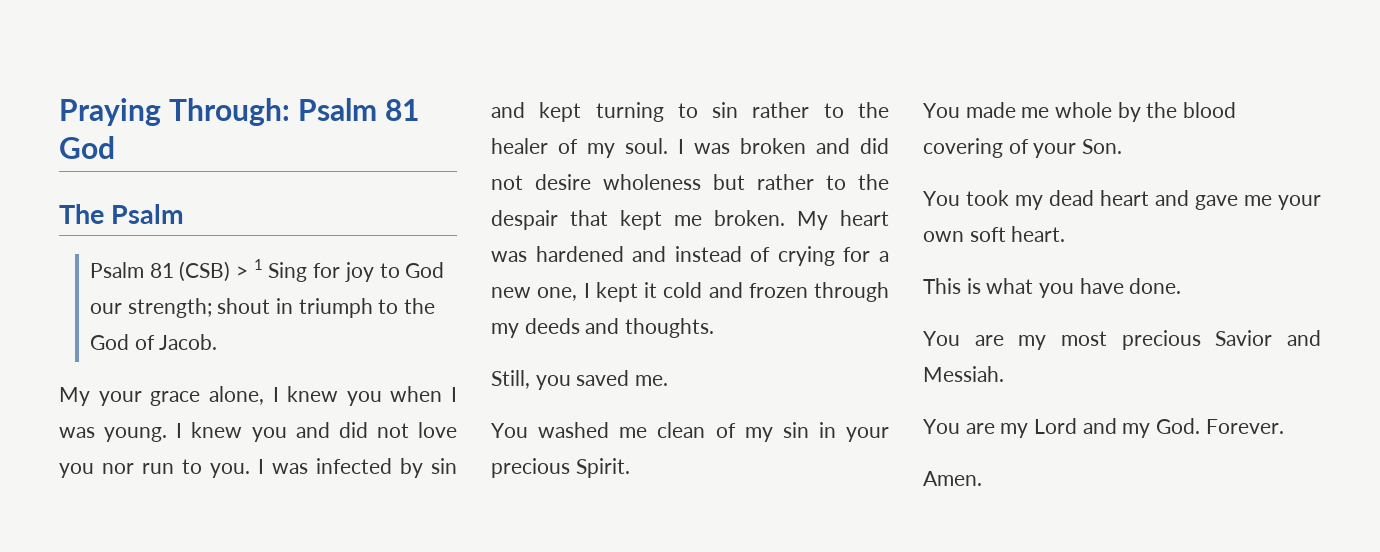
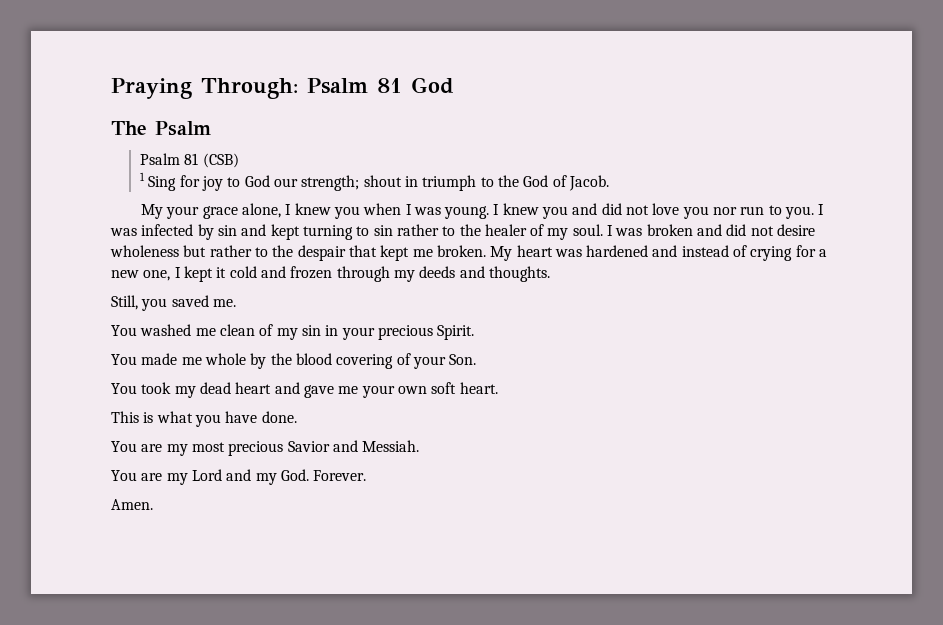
[236,266,249,278] > -> (239, 160) //

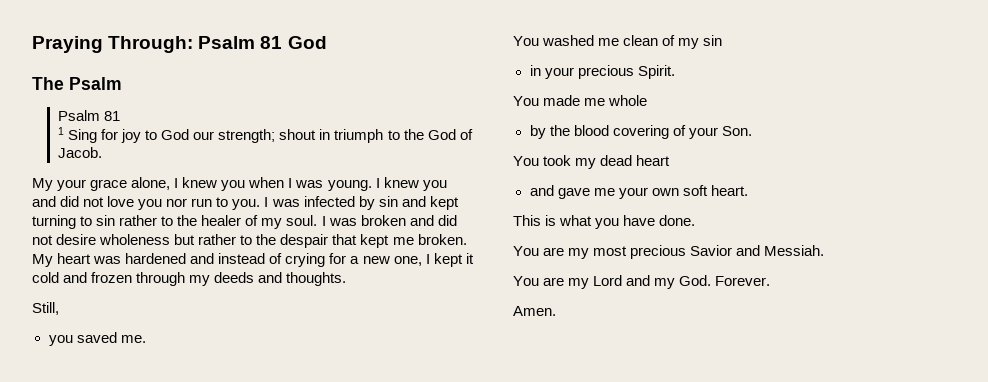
[202,153,239,168] (CSB) -> (120, 116) none
(138, 302) none -> (59, 308) //
(321, 330) none -> (723, 40) //
(246, 359) none -> (648, 100) //
(272, 388) none -> (671, 160) //

